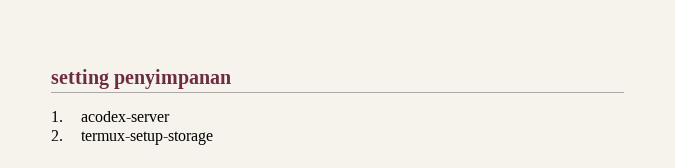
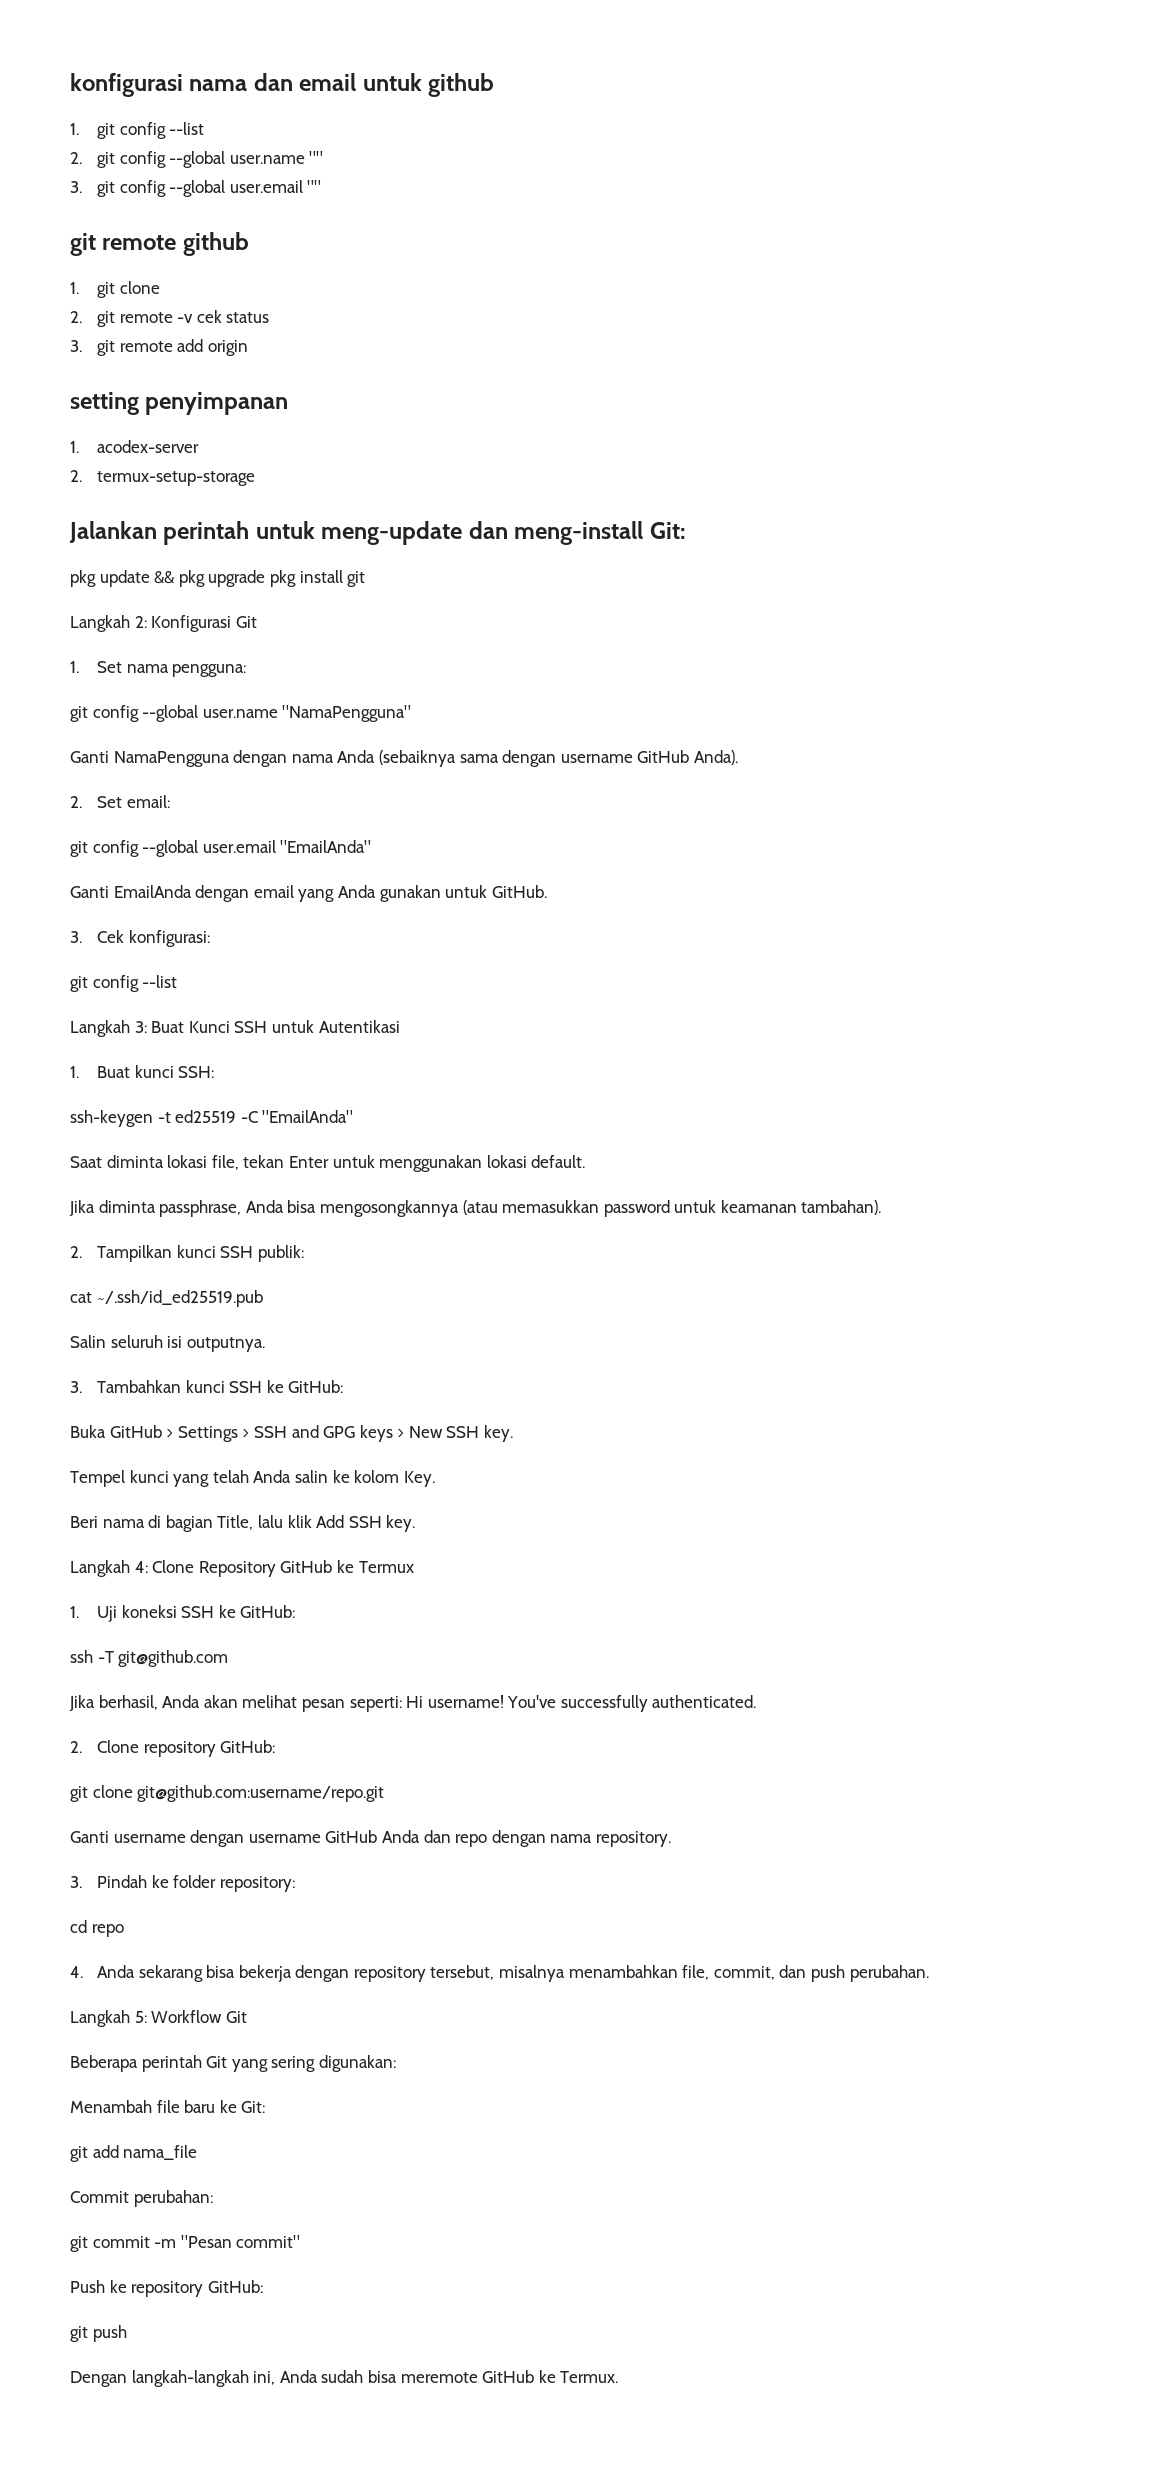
(51, 79) none -> [70,73,495,97] [70,122,205,139] [70,151,324,168] [70,180,322,197] [70,232,249,256] [70,281,160,298] [70,310,270,327] [70,339,248,356] konfigurasi nama dan email untuk github // 1. git config --list // 2. git config --global user.name "" // 3. git config --global user.email "" // git remote github // 1. git clone // 2. git remote -v cek status // 3. git remote add origin //
(213, 138) none -> [69,521,686,545] [70,570,366,587] [70,615,257,632] [70,661,247,677] [70,705,412,722] [70,750,738,767] [70,795,170,808] [70,840,372,857] [70,885,547,902] [70,930,210,947] [70,975,178,992] [70,1020,400,1037] [70,1065,215,1078] [70,1110,354,1127] [70,1155,586,1172] [69,1200,882,1217] [70,1245,304,1262] [70,1290,263,1307] [70,1335,265,1352] [70,1380,344,1393] [70,1425,514,1442] [70,1470,435,1487] [70,1515,416,1532] [70,1560,414,1577] [70,1605,296,1622] [70,1650,229,1667] [69,1695,757,1712] [70,1740,276,1757] [70,1785,385,1802] [70,1830,671,1847] [70,1875,295,1892] [70,1920,124,1937] [70,1965,929,1982] [70,2010,247,2027] [70,2055,396,2072] [70,2100,266,2113] [70,2145,198,2162] [70,2190,213,2207] [70,2235,301,2252] [70,2280,263,2297] [70,2325,127,2342] [70,2370,619,2387] // Jalankan perintah untuk meng-update dan meng-install Git: // pkg update && pkg upgrade pkg install git // Langkah 2: Konfigurasi Git // 1. Set nama pengguna: // git config --global user.name "NamaPengguna" // Ganti NamaPengguna dengan nama Anda (sebaiknya sama dengan username GitHub Anda). // 2. Set email: // git config --global user.email "EmailAnda" // Ganti EmailAnda dengan email yang Anda gunakan untuk GitHub. // 3. Cek konfigurasi: // git config --list // Langkah 3: Buat Kunci SSH untuk Autentikasi // 1. Buat kunci SSH: // ssh-keygen -t ed25519 -C "EmailAnda" // Saat diminta lokasi file, tekan Enter untuk menggunakan lokasi default. // Jika diminta passphrase, Anda bisa mengosongkannya (atau memasukkan password untuk keamanan tambahan). // 2. Tampilkan kunci SSH publik: // cat ~/.ssh/id_ed25519.pub // Salin seluruh isi outputnya. // 3. Tambahkan kunci SSH ke GitHub: // Buka GitHub > Settings > SSH and GPG keys > New SSH key. // Tempel kunci yang telah Anda salin ke kolom Key. // Beri nama di bagian Title, lalu klik Add SSH key. // Langkah 4: Clone Repository GitHub ke Termux // 1. Uji koneksi SSH ke GitHub: // ssh -T git@github.com // Jika berhasil, Anda akan melihat pesan seperti: Hi username! You've successfully authenticated. // 2. Clone repository GitHub: // git clone git@github.com:username/repo.git // Ganti username dengan username GitHub Anda dan repo dengan nama repository. // 3. Pindah ke folder repository: // cd repo // 4. Anda sekarang bisa bekerja dengan repository tersebut, misalnya menambahkan file, commit, dan push perubahan. // Langkah 5: Workflow Git // Beberapa perintah Git yang sering digunakan: // Menambah file baru ke Git: // git add nama_file // Commit perubahan: // git commit -m "Pesan commit" // Push ke repository GitHub: // git push // Dengan langkah-langkah ini, Anda sudah bisa meremote GitHub ke Termux.

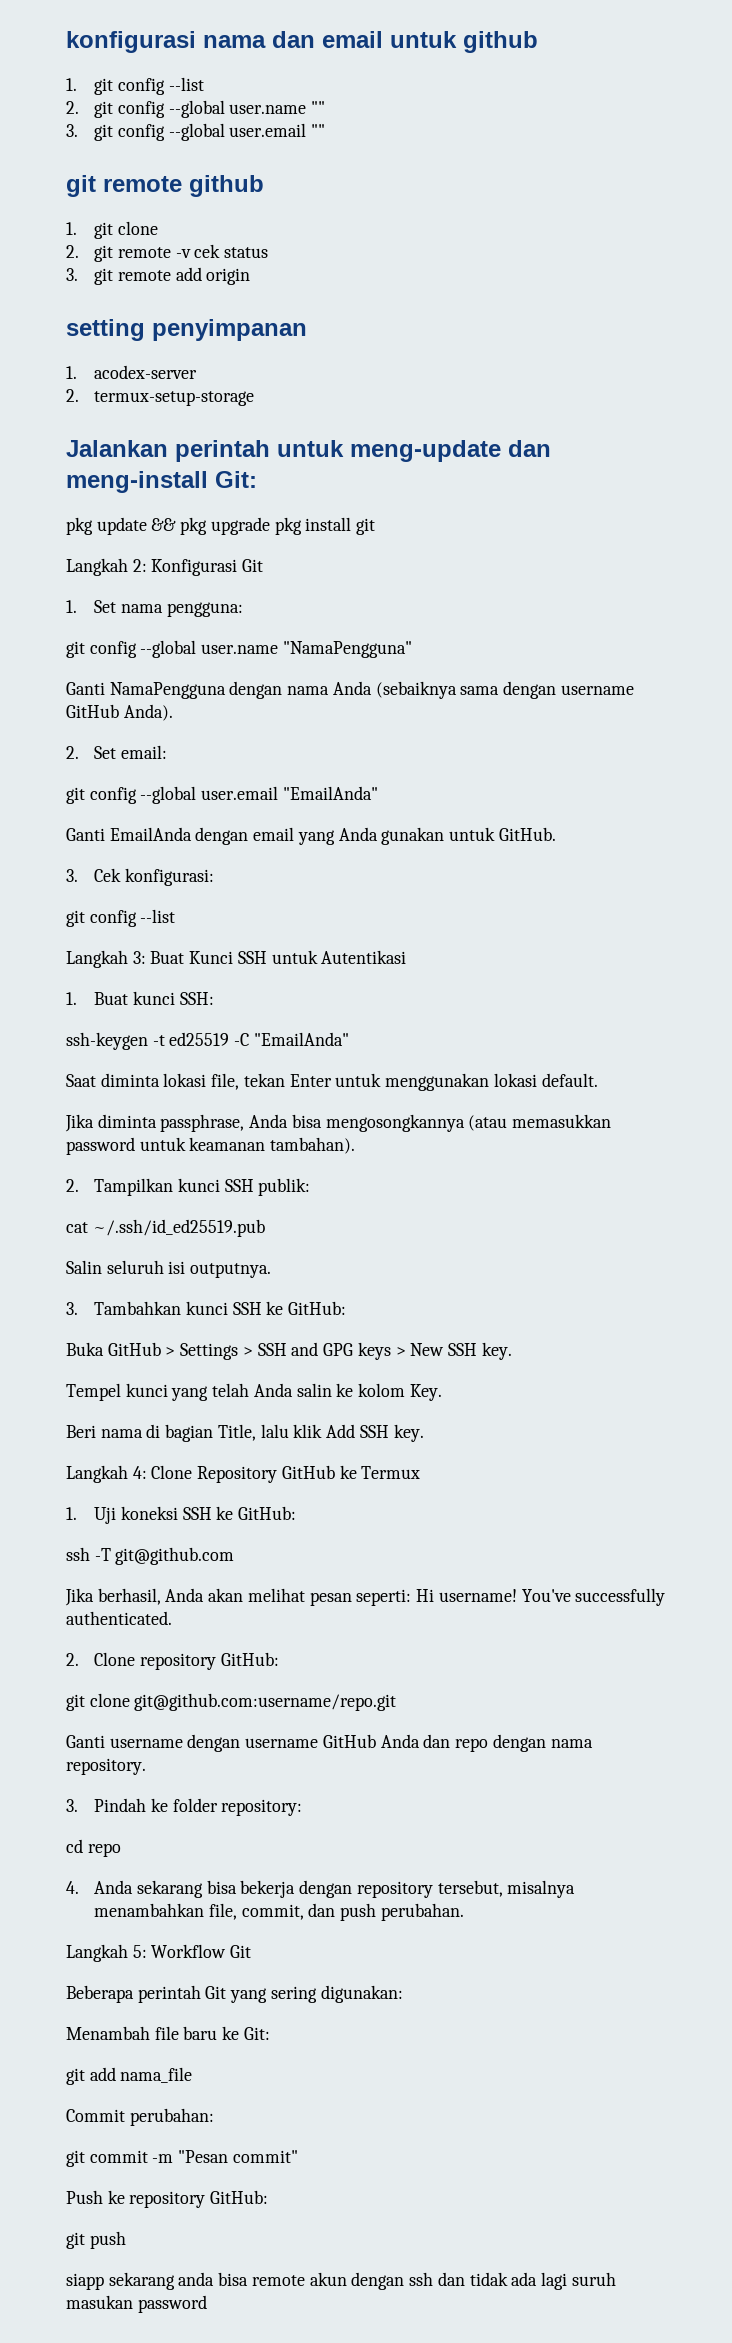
[70,2370,619,2387] Dengan langkah-langkah ini, Anda sudah bisa meremote GitHub ke Termux. -> [66,2272,616,2290] [66,2295,207,2313] siapp sekarang anda bisa remote akun dengan ssh dan tidak ada lagi suruh masukan password

